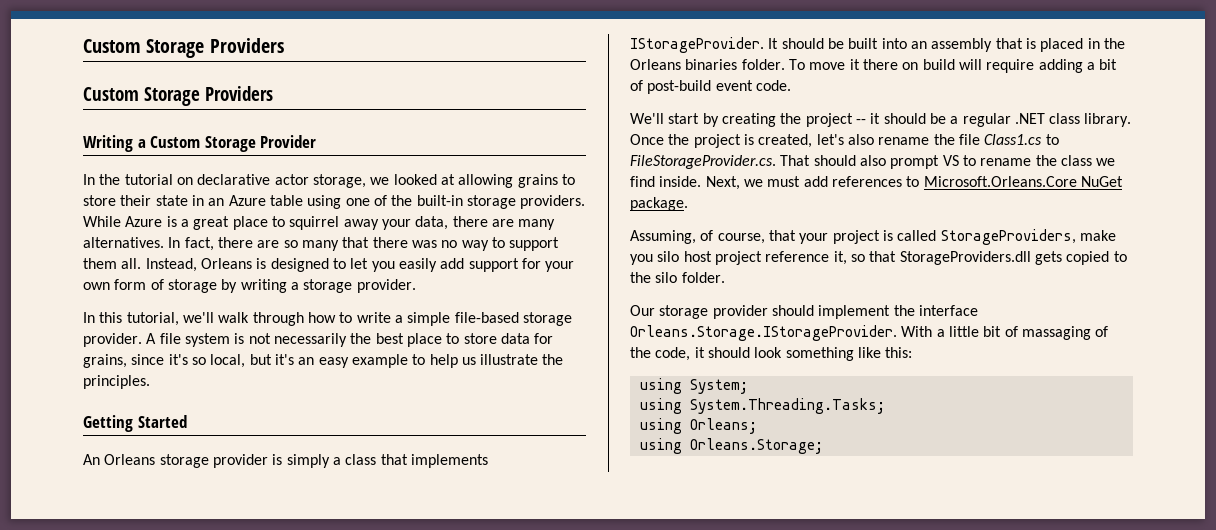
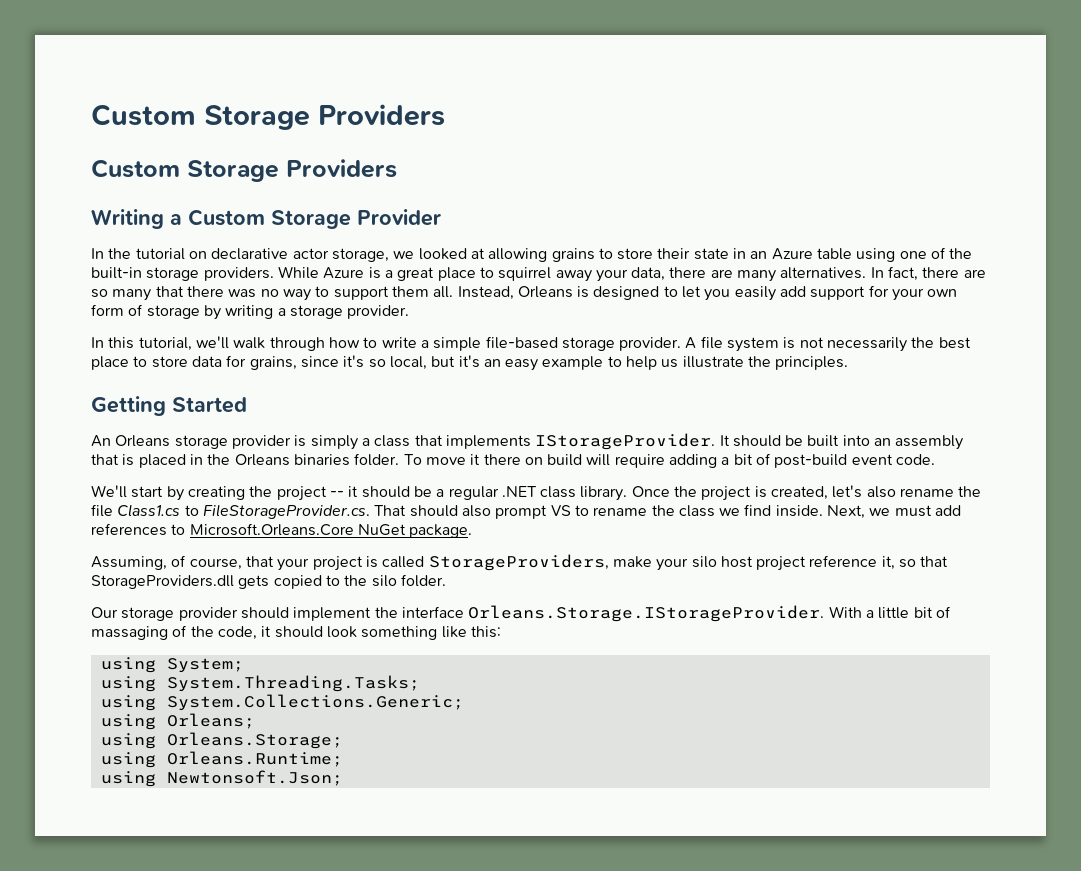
[630,254,653,265] you -> [656,558,689,571] your
(885, 406) none -> [100,694,464,711] // using System.Collections.Generic;
(823, 446) none -> [100,751,343,768] [100,770,343,787] // using Orleans.Runtime; // using Newtonsoft.Json;

